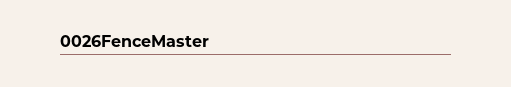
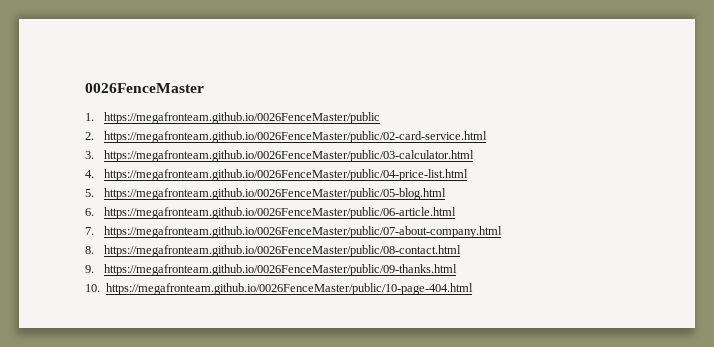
(209, 41) none -> [85,112,381,124] [85,131,488,143] [85,150,475,162] [85,169,469,181] [85,188,447,200] [85,207,457,219] [85,226,503,238] [85,245,462,257] [85,264,458,276] [85,283,474,295] // 1. https://megafronteam.github.io/0026FenceMaster/public // 2. https://megafronteam.github.io/0026FenceMaster/public/02-card-service.html // 3. https://megafronteam.github.io/0026FenceMaster/public/03-calculator.html // 4. https://megafronteam.github.io/0026FenceMaster/public/04-price-list.html // 5. https://megafronteam.github.io/0026FenceMaster/public/05-blog.html // 6. https://megafronteam.github.io/0026FenceMaster/public/06-article.html // 7. https://megafronteam.github.io/0026FenceMaster/public/07-about-company.html // 8. https://megafronteam.github.io/0026FenceMaster/public/08-contact.html // 9. https://megafronteam.github.io/0026FenceMaster/public/09-thanks.html // 10. https://megafronteam.github.io/0026FenceMaster/public/10-page-404.html

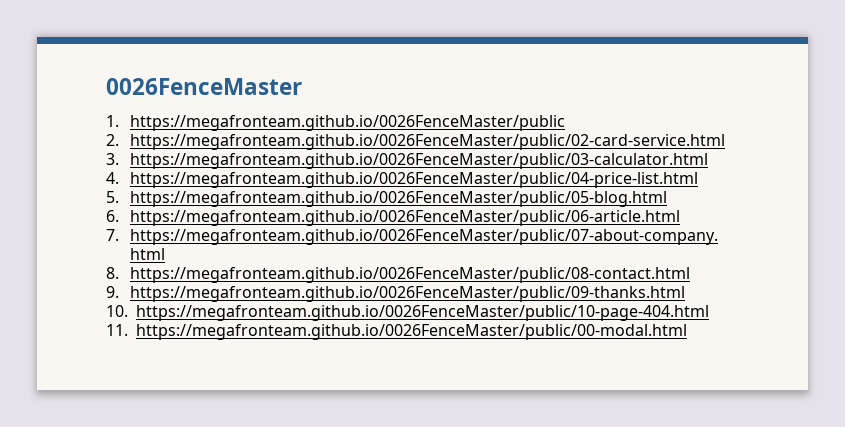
(474, 289) none -> [106,324,687,340] // 11. https://megafronteam.github.io/0026FenceMaster/public/00-modal.html

